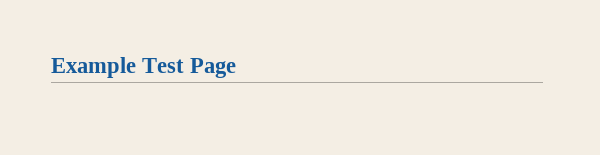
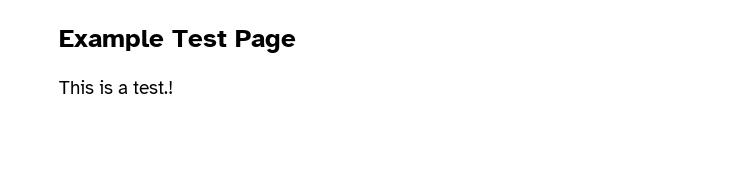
(237, 68) none -> [59,80,174,94] // This is a test.!

